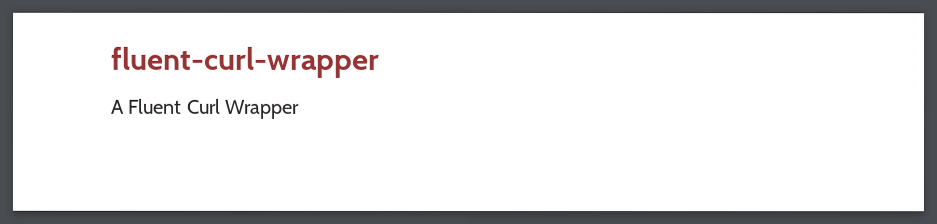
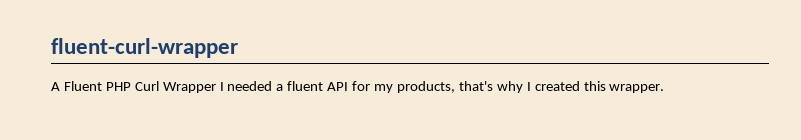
(183, 106) none -> [105,82,131,91] PHP
(301, 109) none -> [219,81,665,93] I needed a fluent API for my products, that's why I created this wrapper.

